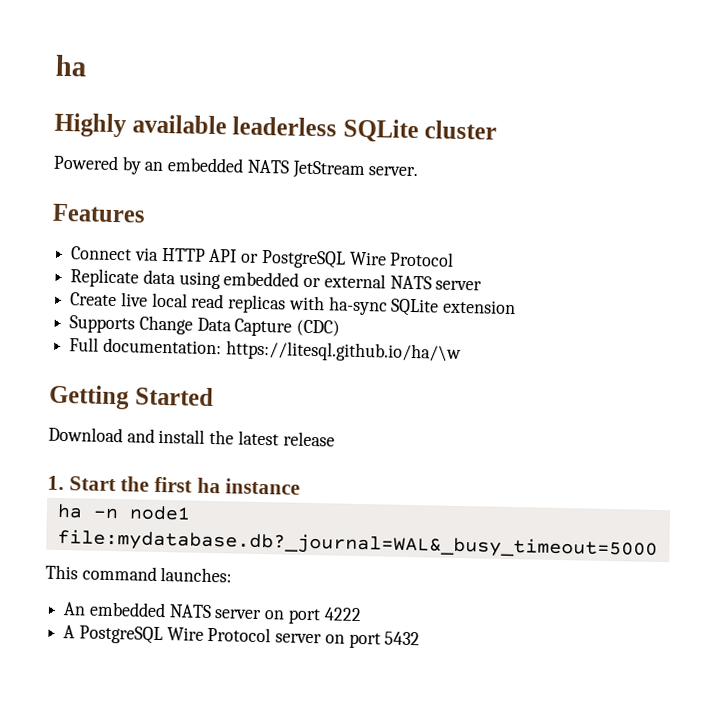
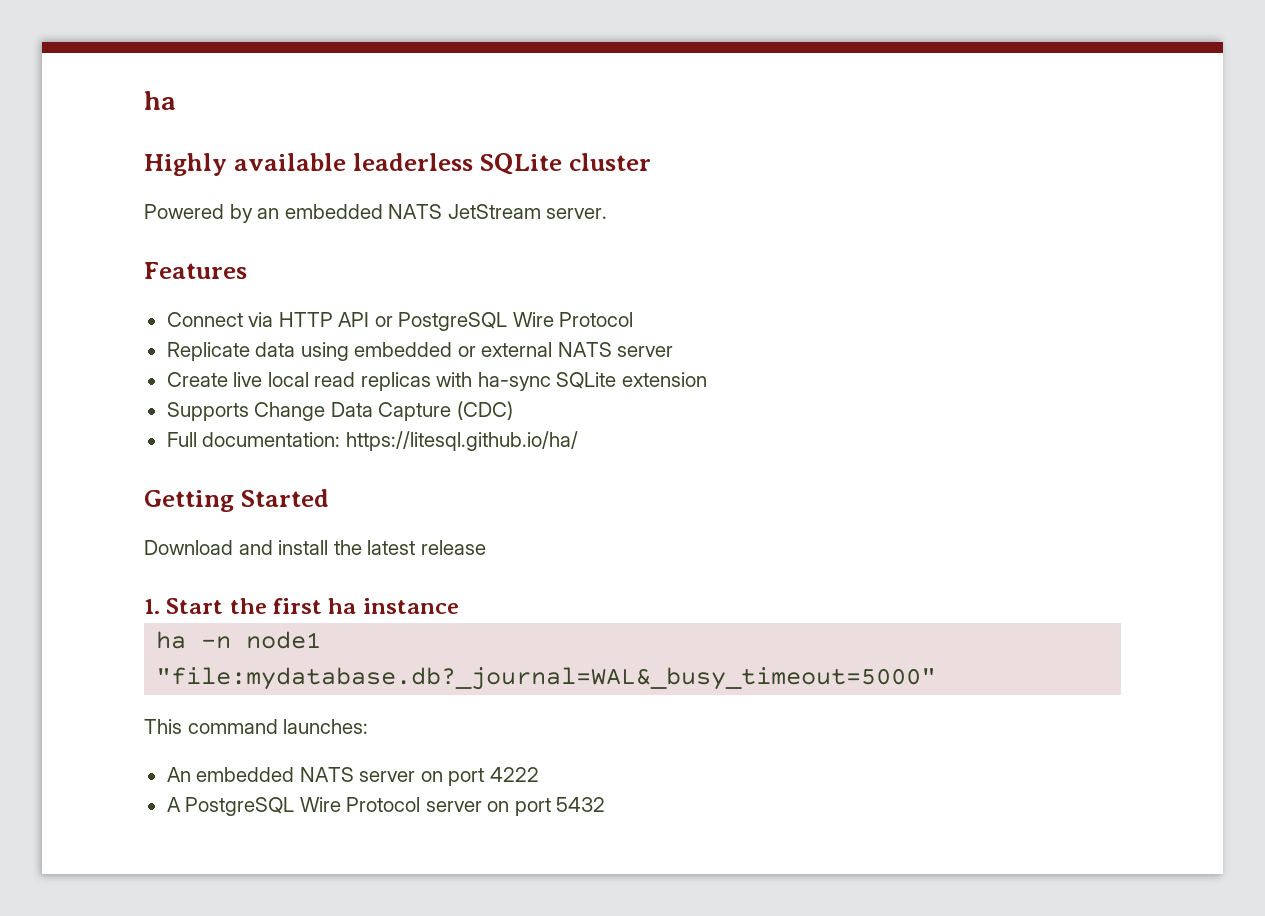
[225,340,462,363] https://litesql.github.io/ha/\w -> [345,431,578,451] https://litesql.github.io/ha/
[56,528,658,560] file:mydatabase.db?_journal=WAL&_busy_timeout=5000 -> [156,667,937,690] "file:mydatabase.db?_journal=WAL&_busy_timeout=5000"

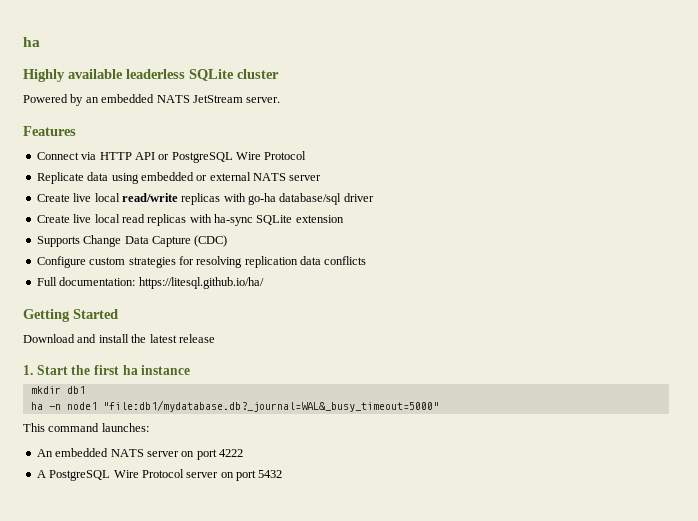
(674, 351) none -> [36,193,374,205] // Create live local read/write replicas with go-ha database/sql driver
(513, 410) none -> [36,256,367,268] // Configure custom strategies for resolving replication data conflicts
(459, 606) none -> [30,386,85,394] // mkdir db1
[156,667,937,690] "file:mydatabase.db?_journal=WAL&_busy_timeout=5000" -> [102,400,439,412] "file:db1/mydatabase.db?_journal=WAL&_busy_timeout=5000"

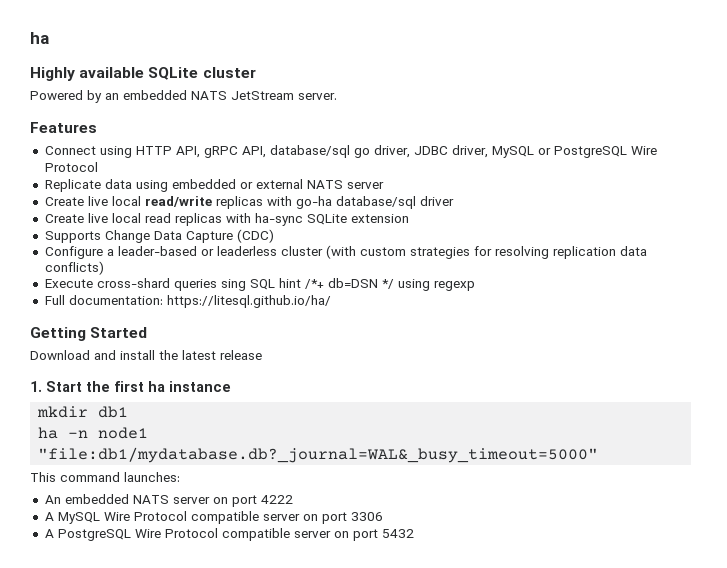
[126,69,185,79] leaderless -> (145, 72) none
[81,152,155,160] via HTTP API -> [99,145,534,158] using HTTP API, gRPC API, database/sql go driver, JDBC driver, MySQL
(86, 262) none -> [106,245,356,259] a leader-based or leaderless cluster (with
[324,256,367,265] conflicts -> [44,261,104,275] [44,278,475,291] conflicts) // Execute cross-shard queries sing SQL hint /*+ db=DSN */ using regexp
(243, 453) none -> [44,511,383,524] // A MySQL Wire Protocol compatible server on port 3306
(184, 473) none -> [221,528,290,541] compatible

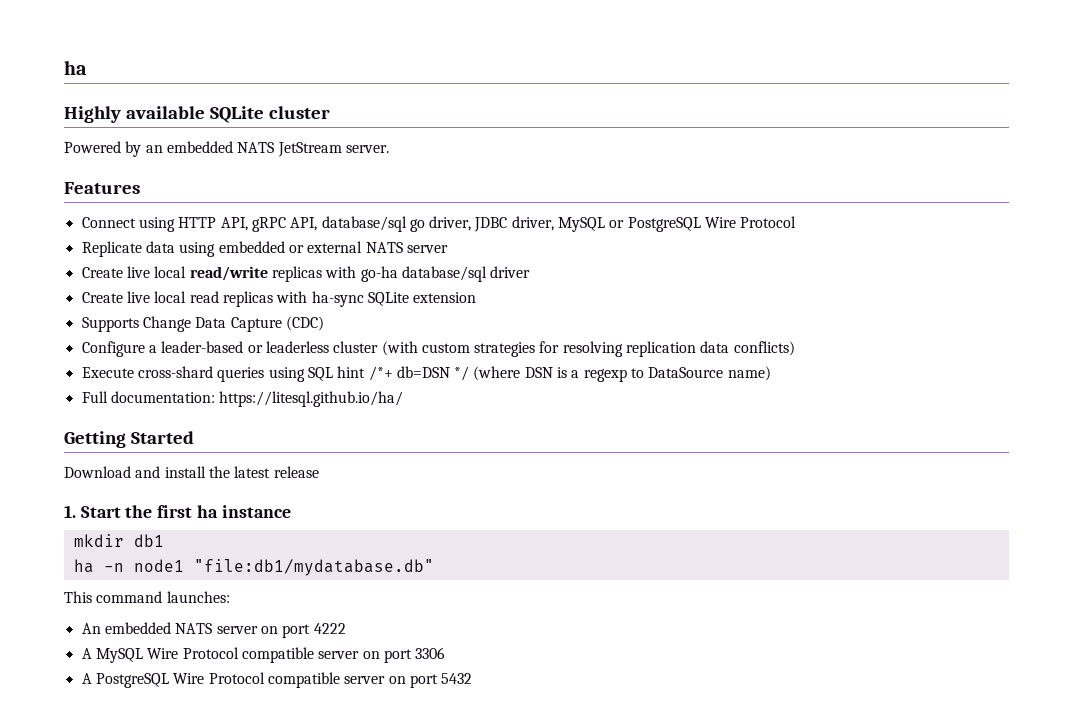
[220,279,246,291] sing -> [268,367,305,382] using
[397,279,475,291] using regexp -> [473,366,771,382] (where DSN is a regexp to DataSource name)
[38,447,599,463] "file:db1/mydatabase.db?_journal=WAL&_busy_timeout=5000" -> [193,559,434,576] "file:db1/mydatabase.db"

